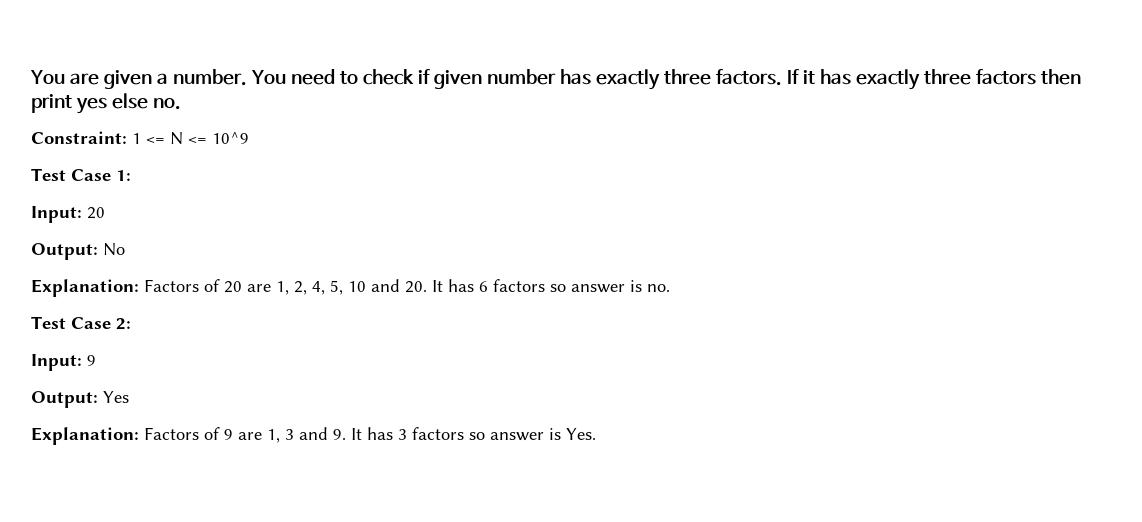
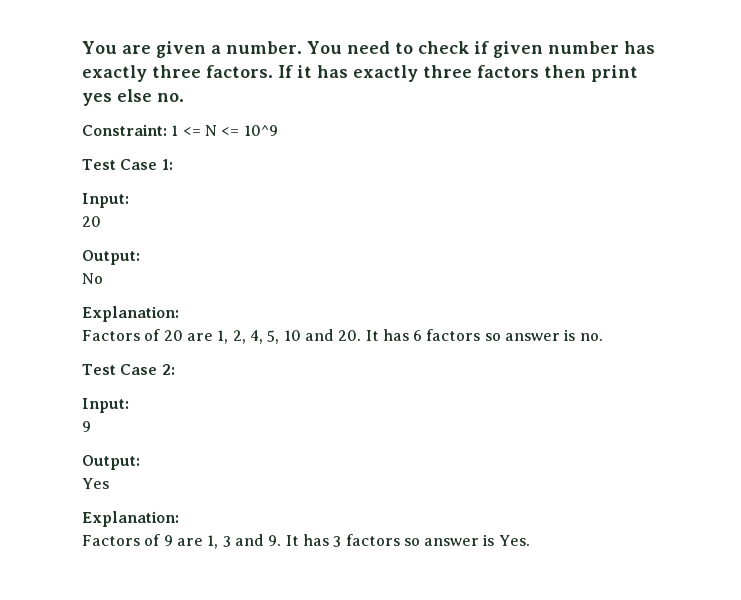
(82, 214) none -> (129, 200) //
(98, 251) none -> (140, 257) //
(139, 288) none -> (179, 314) //
(82, 362) none -> (129, 405) //
(98, 399) none -> (140, 462) //
(139, 436) none -> (179, 519) //

